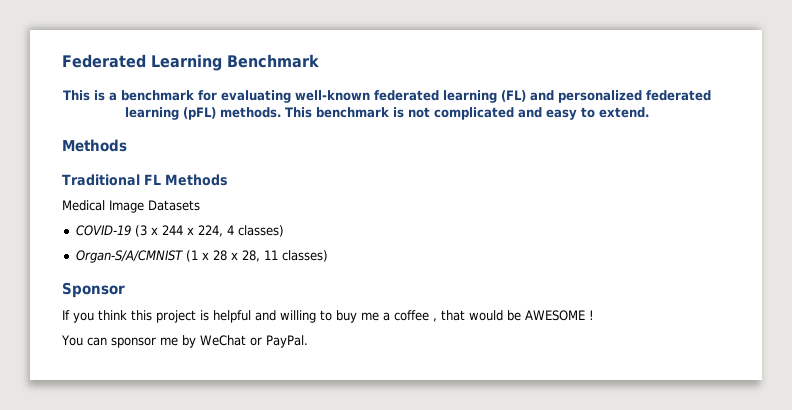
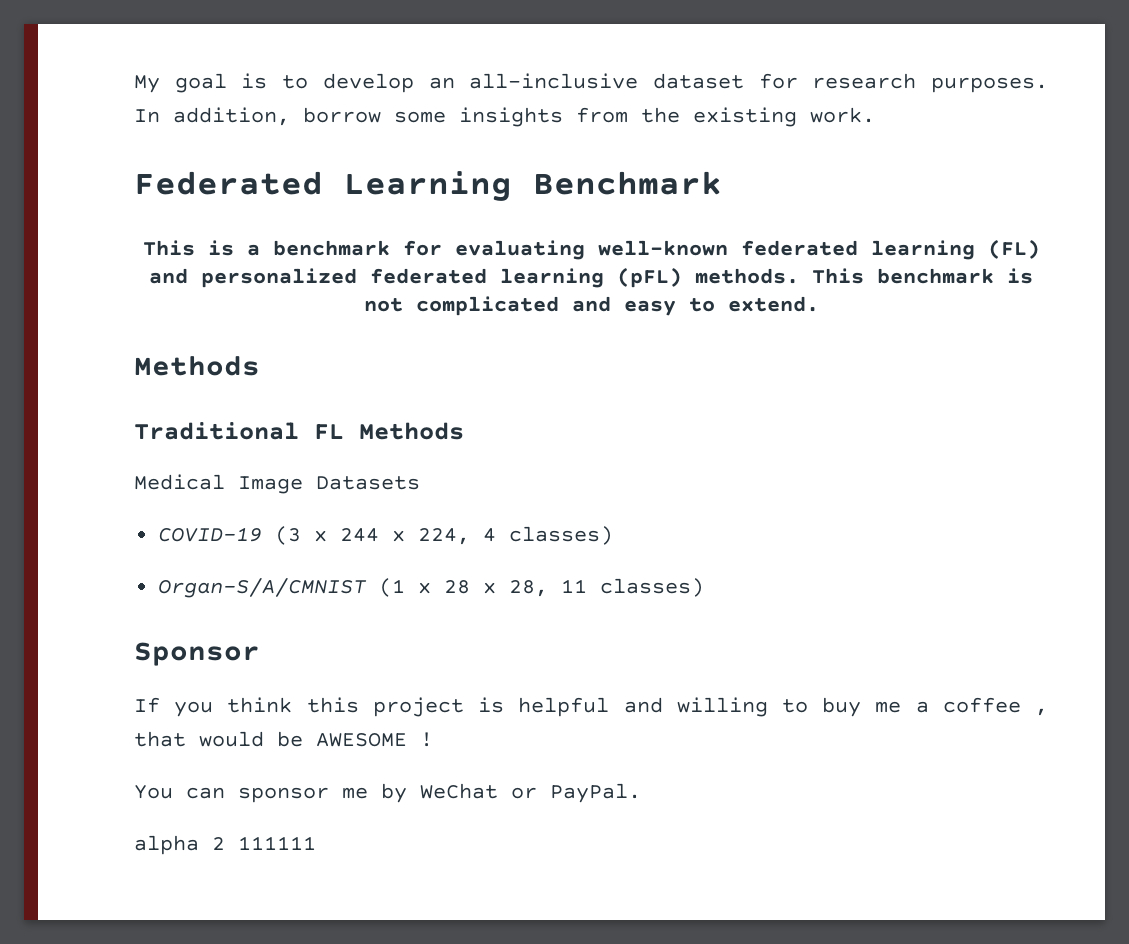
(62, 61) none -> [134,73,1048,93] [134,107,875,127] My goal is to develop an all-inclusive dataset for research purposes. In addition, borrow some insights from the existing work. //
(308, 341) none -> [134,835,316,855] // alpha 2 111111

